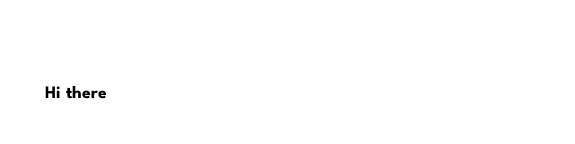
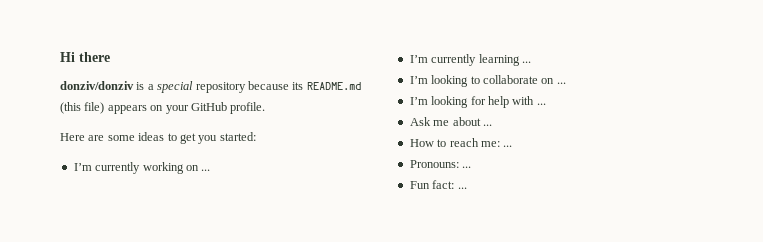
(107, 92) none -> [60,81,361,93] [60,102,266,114] [60,132,256,144] [73,162,211,174] [409,54,531,66] [409,75,566,87] [409,96,546,108] [409,117,492,126] [409,138,513,147] [409,160,472,168] [409,180,467,189] // donziv/donziv is a special repository because its README.md (this file) appears on your GitHub profile. // Here are some ideas to get you started: // I’m currently working on ... // I’m currently learning ... // I’m looking to collaborate on ... // I’m looking for help with ... // Ask me about ... // How to reach me: ... // Pronouns: ... // Fun fact: ...

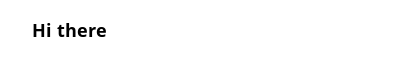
[60,81,361,93] [60,102,266,114] [60,132,256,144] [73,162,211,174] [409,54,531,66] [409,75,566,87] [409,96,546,108] [409,117,492,126] [409,138,513,147] [409,160,472,168] [409,180,467,189] // donziv/donziv is a special repository because its README.md (this file) appears on your GitHub profile. // Here are some ideas to get you started: // I’m currently working on ... // I’m currently learning ... // I’m looking to collaborate on ... // I’m looking for help with ... // Ask me about ... // How to reach me: ... // Pronouns: ... // Fun fact: ... -> (107, 30) none

